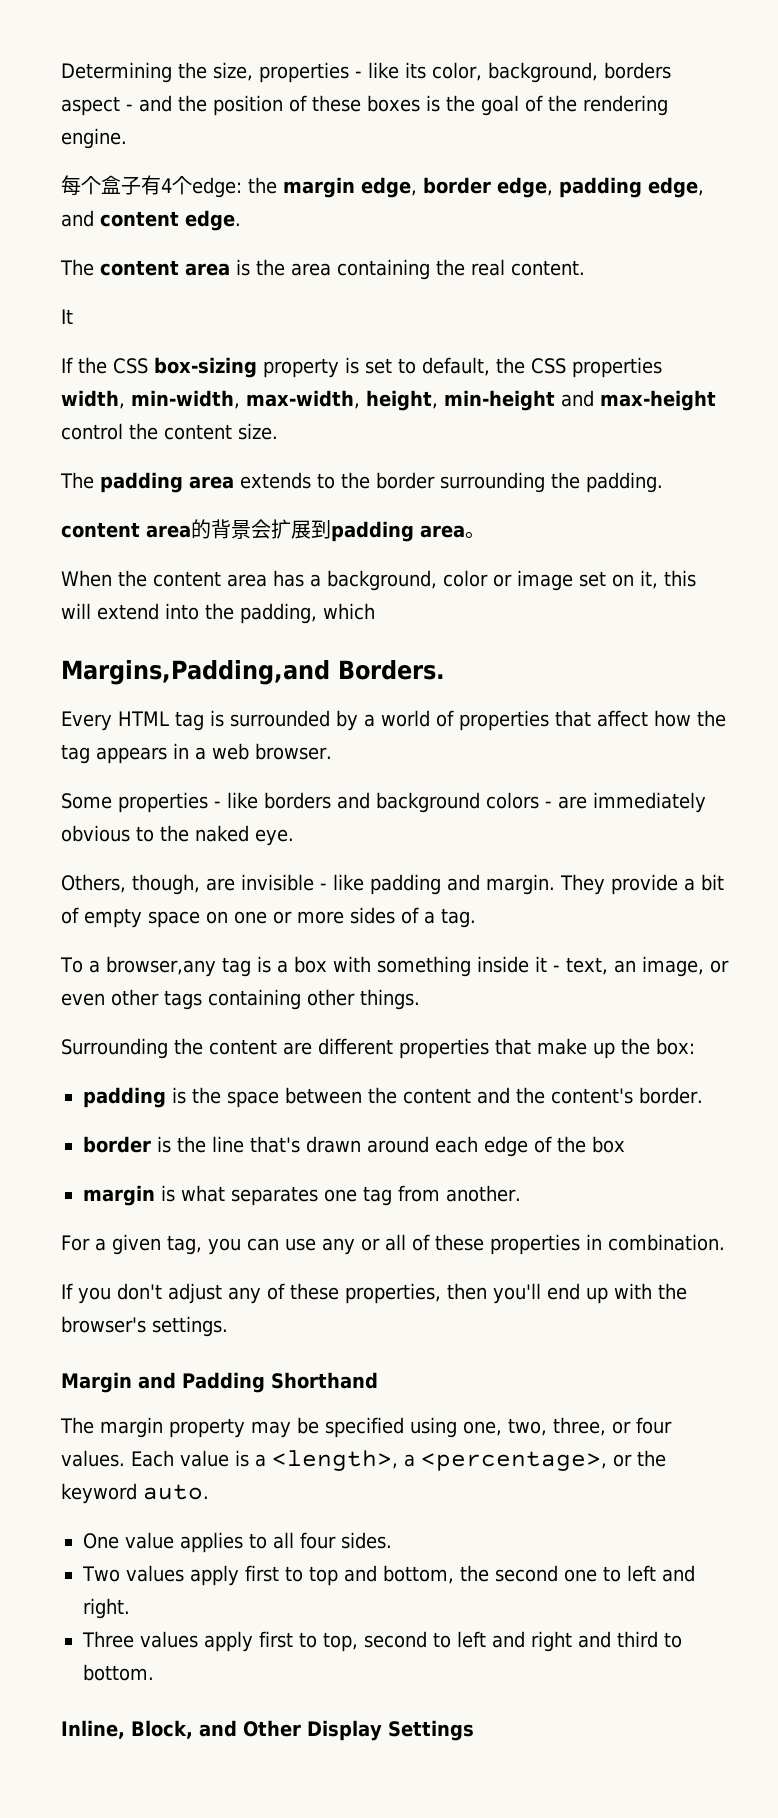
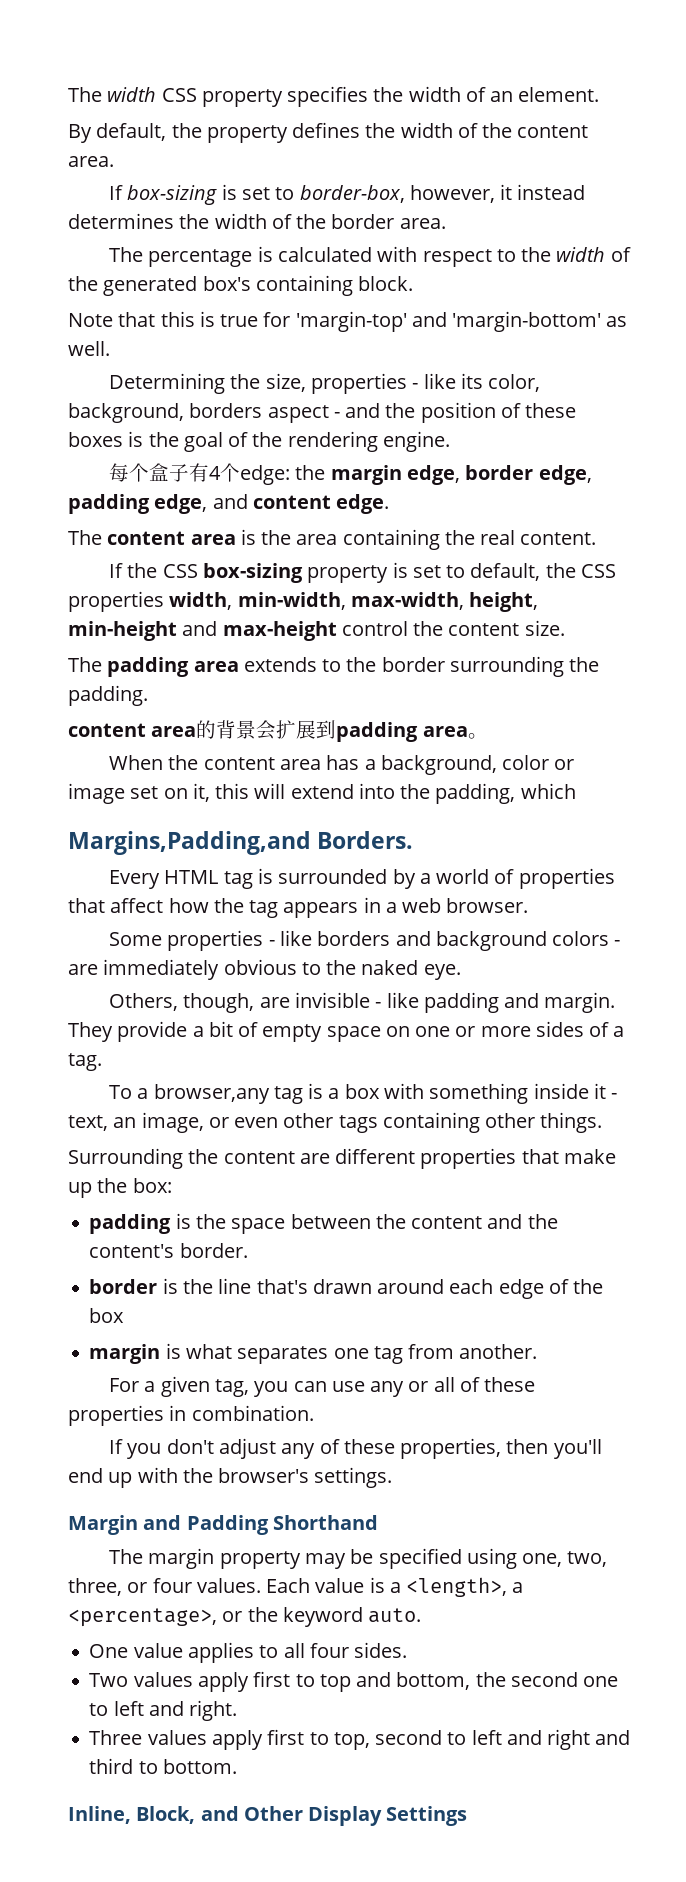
(61, 72) none -> [68,86,600,107] [68,122,589,143] [68,156,114,167] [109,184,586,205] [68,213,446,229] [109,246,631,267] [68,275,414,296] [68,311,628,332] [68,341,110,356] The width CSS property specifies the width of an element. // By default, the property defines the width of the content area. // If box-sizing is set to border-box, however, it instead determines the width of the border area. // The percentage is calculated with respect to the width of the generated box's containing block. // Note that this is true for 'margin-top' and 'margin-bottom' as well. //
[61,309,73,324] // It -> (597, 538) none

